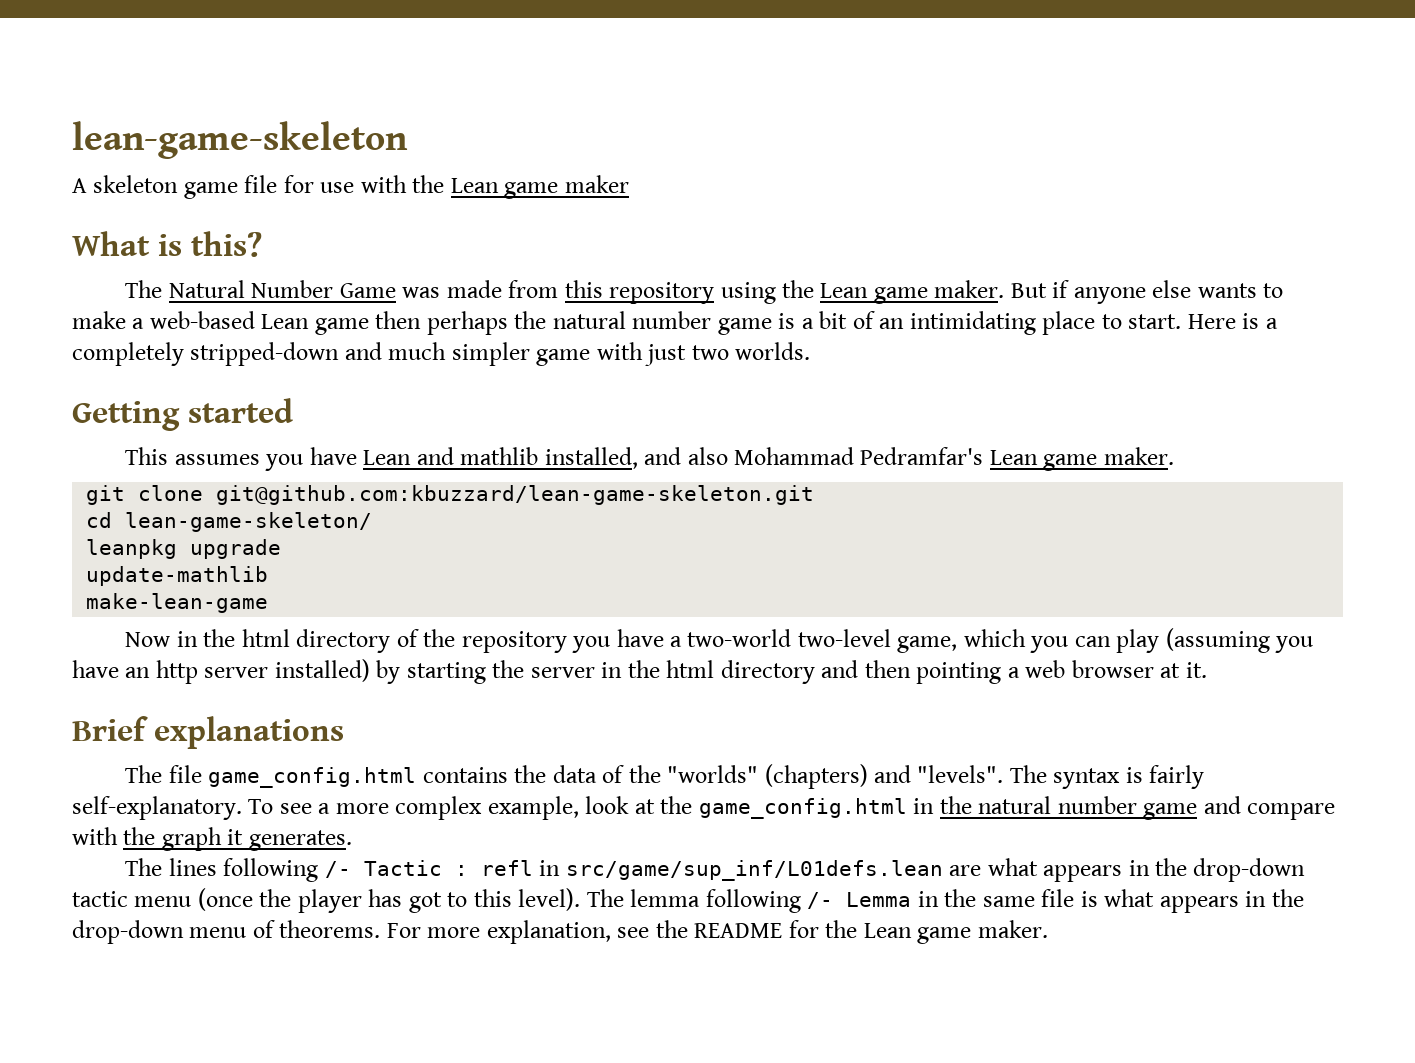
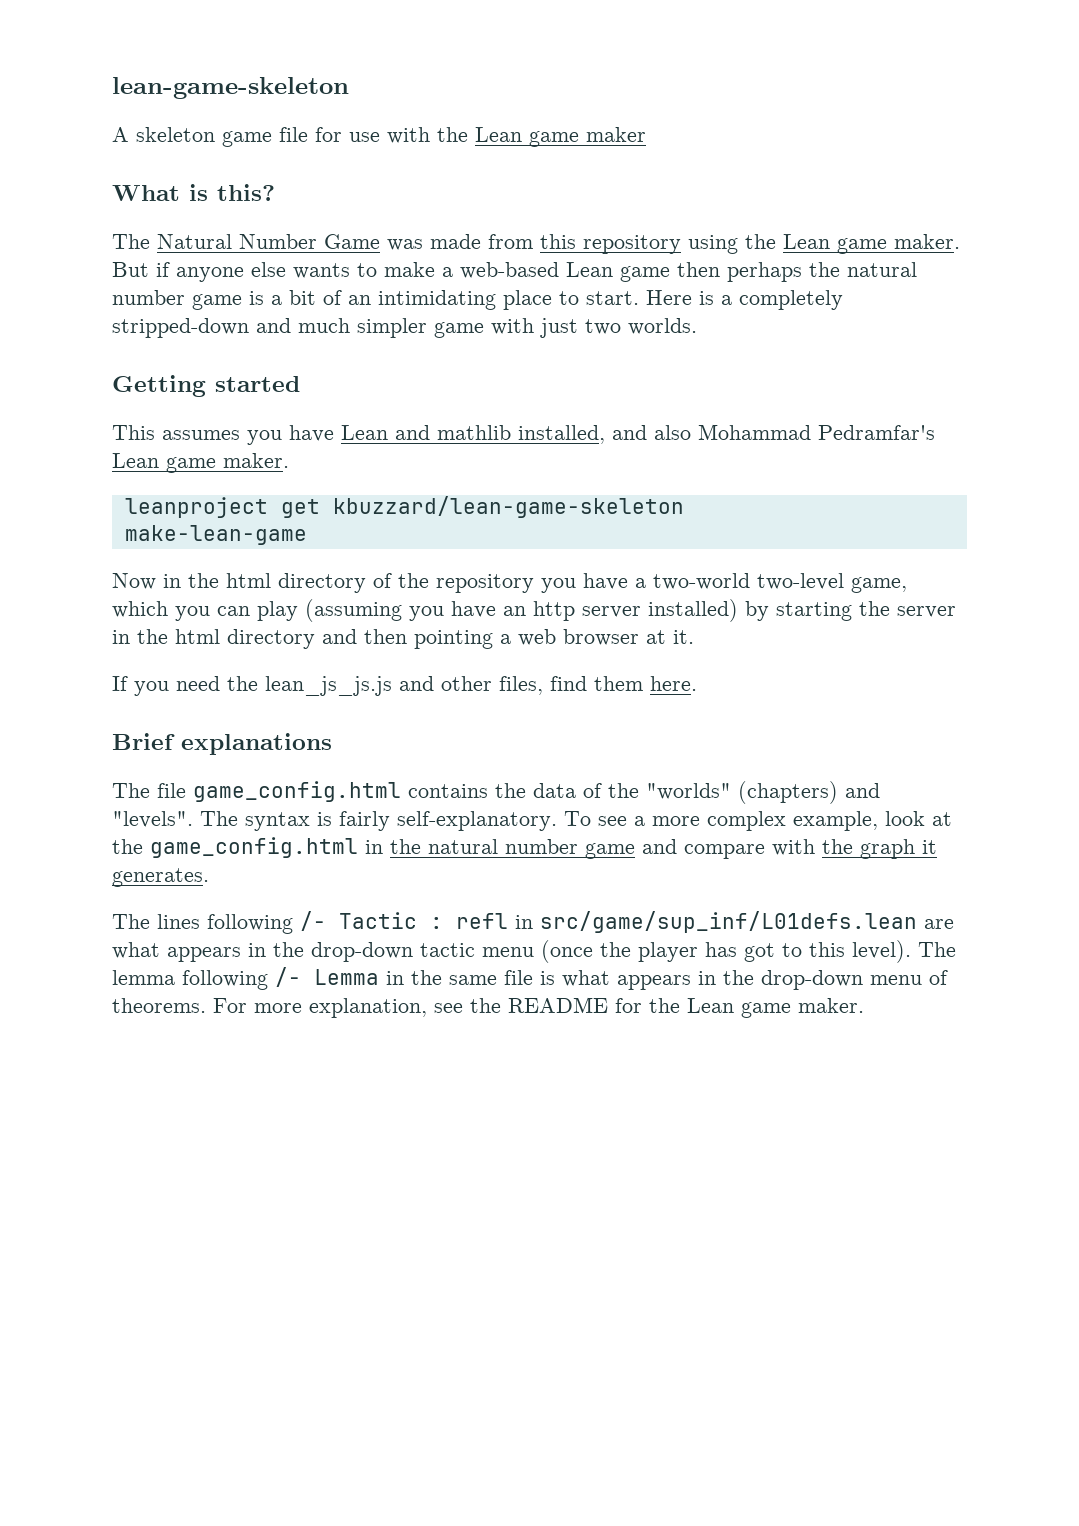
[86,485,815,505] [86,512,373,532] [86,539,282,559] [86,566,269,586] git clone git@github.com:kbuzzard/lean-game-skeleton.git // cd lean-game-skeleton/ // leanpkg upgrade // update-mathlib -> [124,496,684,518] leanproject get kbuzzard/lean-game-skeleton
(1207, 670) none -> [112,676,697,696] // If you need the lean_js_js.js and other files, find them here.

